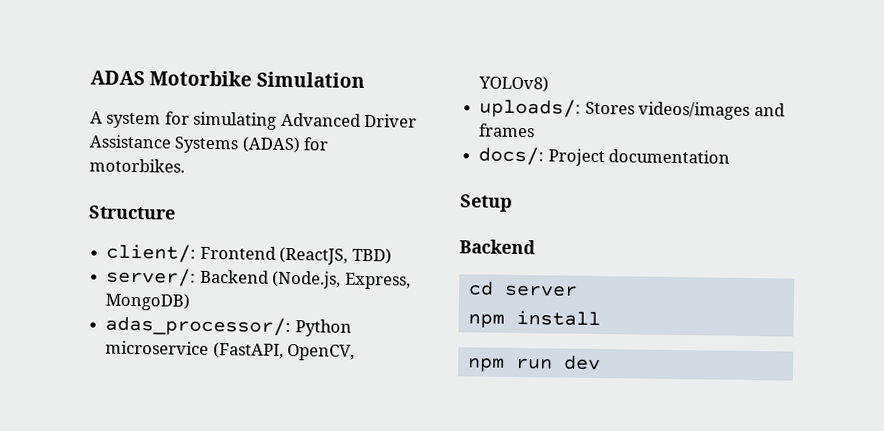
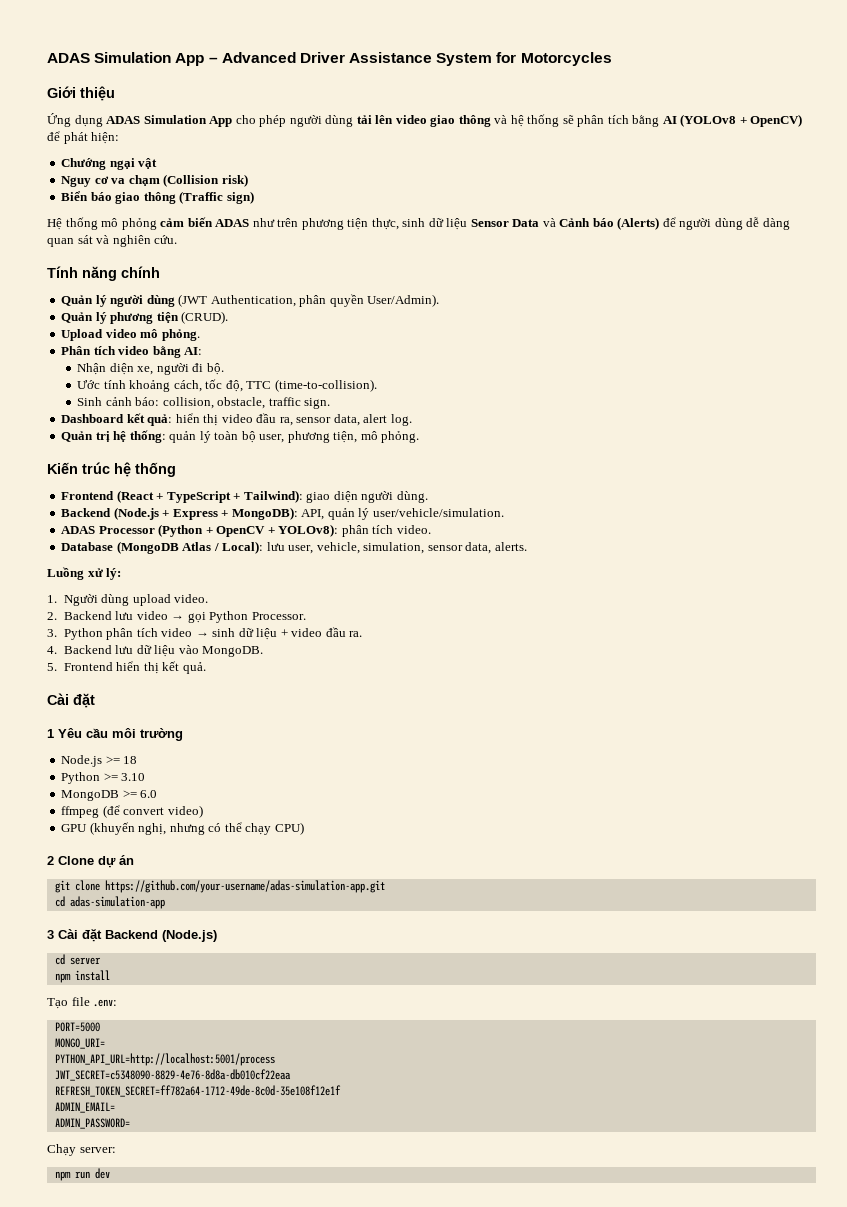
[90,70,366,89] [90,111,418,130] [89,134,329,154] [89,158,185,173] [88,205,176,220] [106,243,392,265] [106,267,411,290] [105,292,191,311] [105,315,352,337] [105,340,356,361] [478,75,550,93] [479,98,785,120] [479,123,536,138] [478,146,731,167] [460,194,513,212] [459,239,536,255] [467,281,578,297] [467,309,601,328] ADAS Motorbike Simulation // A system for simulating Advanced Driver Assistance Systems (ADAS) for motorbikes. // Structure // client/: Frontend (ReactJS, TBD) // server/: Backend (Node.js, Express, MongoDB) // adas_processor/: Python microservice (FastAPI, OpenCV, YOLOv8) // uploads/: Stores videos/images and frames // docs/: Project documentation // Setup // Backend // cd server // npm install -> [47,52,612,66] [47,86,115,101] [47,113,803,127] [47,131,120,144] [61,158,158,170] [61,174,248,187] [61,191,254,204] [47,217,790,230] [47,235,178,247] [47,266,160,281] [61,294,440,307] [61,311,229,324] [61,329,200,341] [61,346,203,358] [77,363,224,375] [77,379,377,392] [77,397,331,409] [61,413,412,426] [61,430,420,443] [47,462,176,477] [61,490,428,503] [61,507,504,520] [61,524,431,537] [61,541,527,554] [47,567,122,580] [47,594,209,606] [47,611,306,623] [47,627,363,640] [47,645,264,657] [47,661,206,674] [47,693,95,708] [47,728,183,741] [61,755,138,767] [61,772,146,784] [61,790,158,801] [61,805,203,818] [61,822,304,835] [47,855,134,868] [54,880,385,893] [54,896,165,909] [47,929,217,942] [54,954,101,965] [54,970,110,983] [47,997,118,1009] [54,1022,100,1032] [54,1038,105,1049] [54,1053,275,1066] [54,1069,291,1081] [54,1085,341,1097] [54,1102,115,1113] [54,1118,130,1129] [47,1144,116,1156] ADAS Simulation App – Advanced Driver Assistance System for Motorcycles // Giới thiệu // Ứng dụng ADAS Simulation App cho phép người dùng tải lên video giao thông và hệ thống sẽ phân tích bằng AI (YOLOv8 + OpenCV) để phát hiện: // Chướng ngại vật // Nguy cơ va chạm (Collision risk) // Biển báo giao thông (Traffic sign) // Hệ thống mô phỏng cảm biến ADAS như trên phương tiện thực, sinh dữ liệu Sensor Data và Cảnh báo (Alerts) để người dùng dễ dàng quan sát và nghiên cứu. // Tính năng chính // Quản lý người dùng (JWT Authentication, phân quyền User/Admin). // Quản lý phương tiện (CRUD). // Upload video mô phỏng. // Phân tích video bằng AI: // Nhận diện xe, người đi bộ. // Ước tính khoảng cách, tốc độ, TTC (time-to-collision). // Sinh cảnh báo: collision, obstacle, traffic sign. // Dashboard kết quả: hiển thị video đầu ra, sensor data, alert log. // Quản trị hệ thống: quản lý toàn bộ user, phương tiện, mô phỏng. // Kiến trúc hệ thống // Frontend (React + TypeScript + Tailwind): giao diện người dùng. // Backend (Node.js + Express + MongoDB): API, quản lý user/vehicle/simulation. // ADAS Processor (Python + OpenCV + YOLOv8): phân tích video. // Database (MongoDB Atlas / Local): lưu user, vehicle, simulation, sensor data, alerts. // Luồng xử lý: // 1. Người dùng upload video. // 2. Backend lưu video → gọi Python Processor. // 3. Python phân tích video → sinh dữ liệu + video đầu ra. // 4. Backend lưu dữ liệu vào MongoDB. // 5. Frontend hiển thị kết quả. // Cài đặt // 1 Yêu cầu môi trường // Node.js >= 18 // Python >= 3.10 // MongoDB >= 6.0 // ffmpeg (để convert video) // GPU (khuyến nghị, nhưng có thể chạy CPU) // 2 Clone dự án // git clone https://github.com/your-username/adas-simulation-app.git // cd adas-simulation-app // 3 Cài đặt Backend (Node.js) // cd server // npm install // Tạo file .env: // PORT=5000 // MONGO_URI= // PYTHON_API_URL=http://localhost:5001/process // JWT_SECRET=c5348090-8829-4e76-8d8a-db010cf22eaa // REFRESH_TOKEN_SECRET=ff782a64-1712-49de-8c0d-35e108f12e1f // ADMIN_EMAIL= // ADMIN_PASSWORD= // Chạy server:

